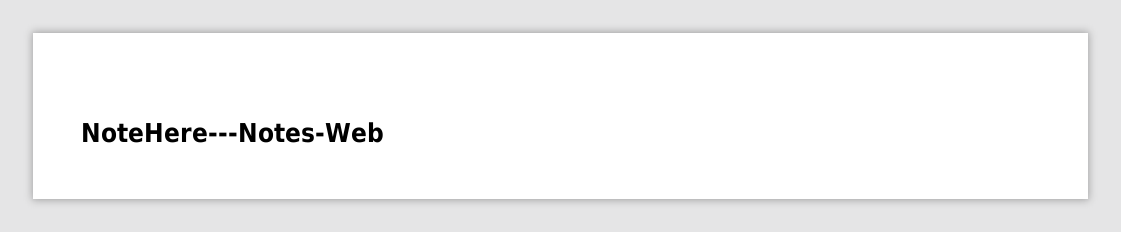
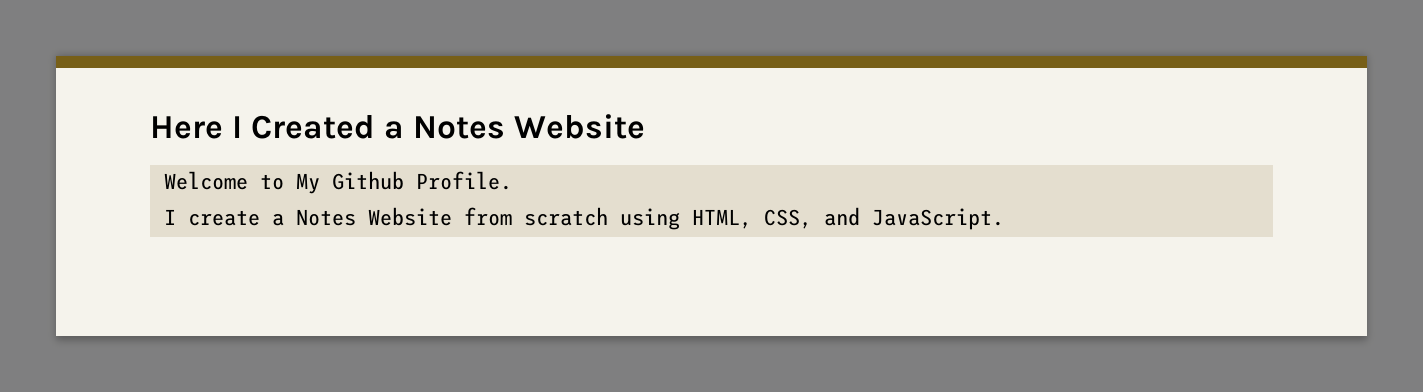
[81,122,384,143] NoteHere---Notes-Web -> [150,114,646,139] [164,171,513,194] [164,207,1005,230] Here I Created a Notes Website // Welcome to My Github Profile. // I create a Notes Website from scratch using HTML, CSS, and JavaScript.

